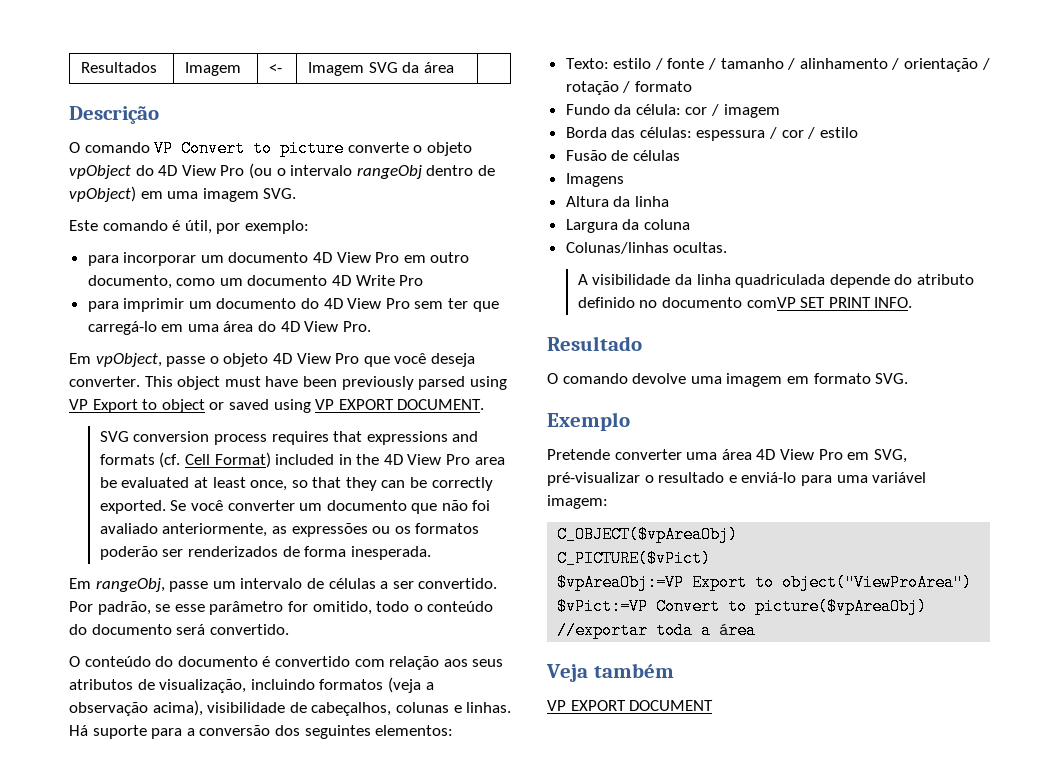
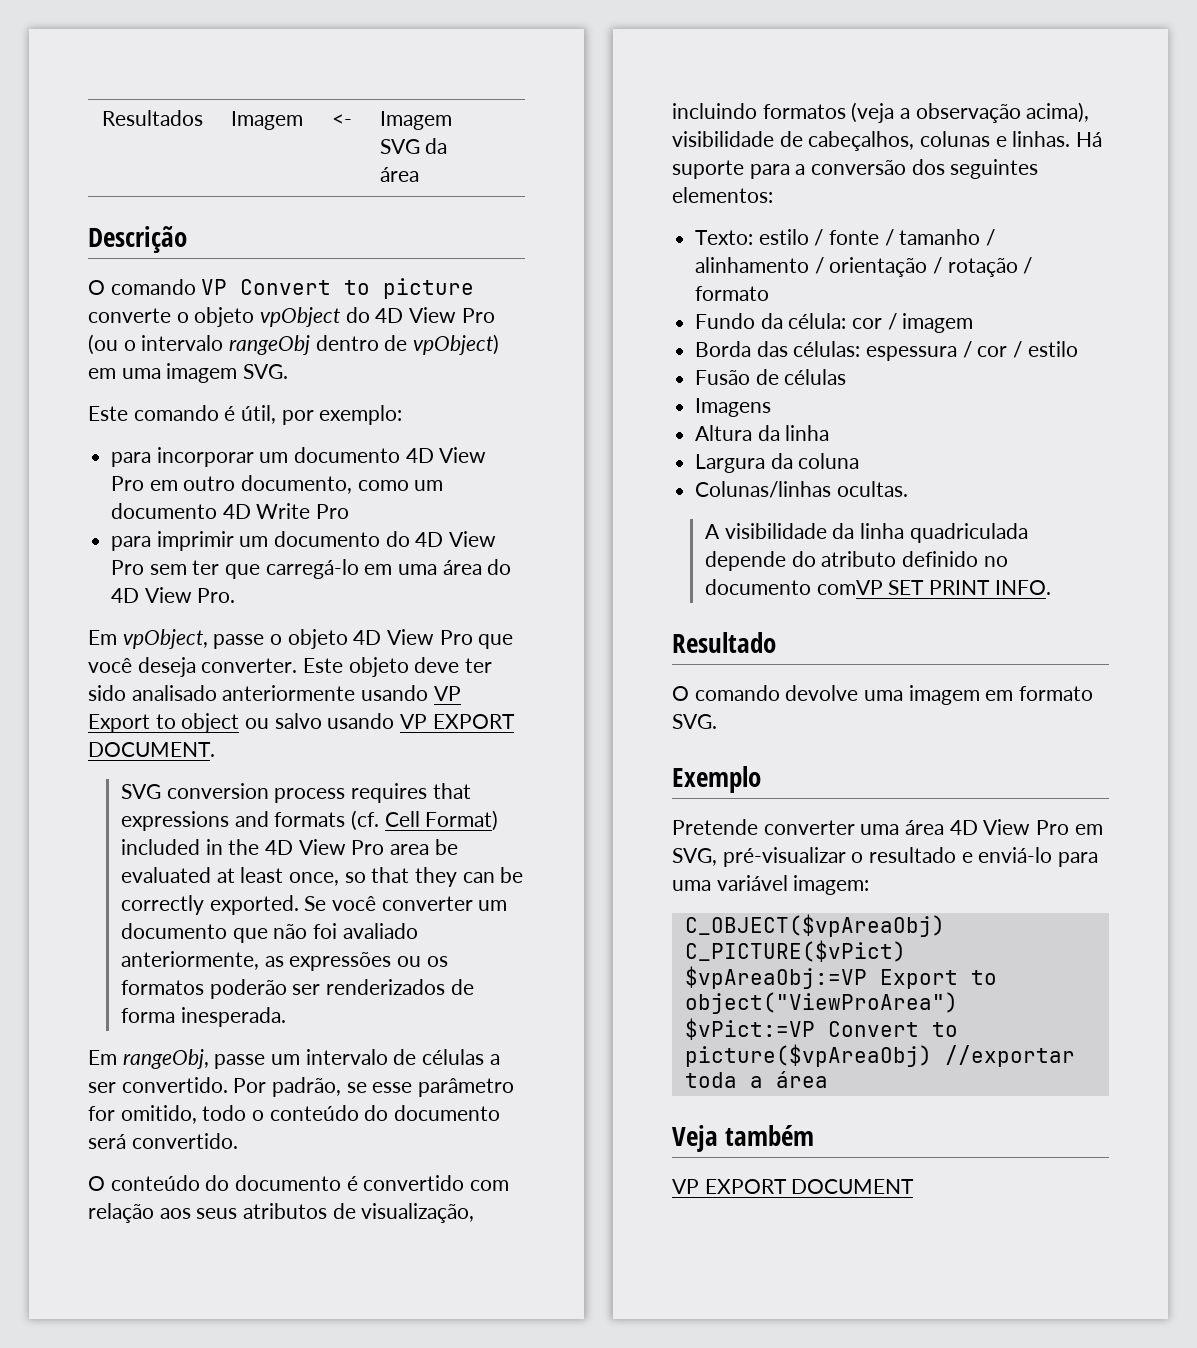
[144,376,507,390] This object must have been previously parsed using -> [303,657,493,677] [88,685,429,701] Este objeto deve ter sido analisado anteriormente usando
[209,399,311,413] or saved using -> [245,713,395,729] ou salvo usando

